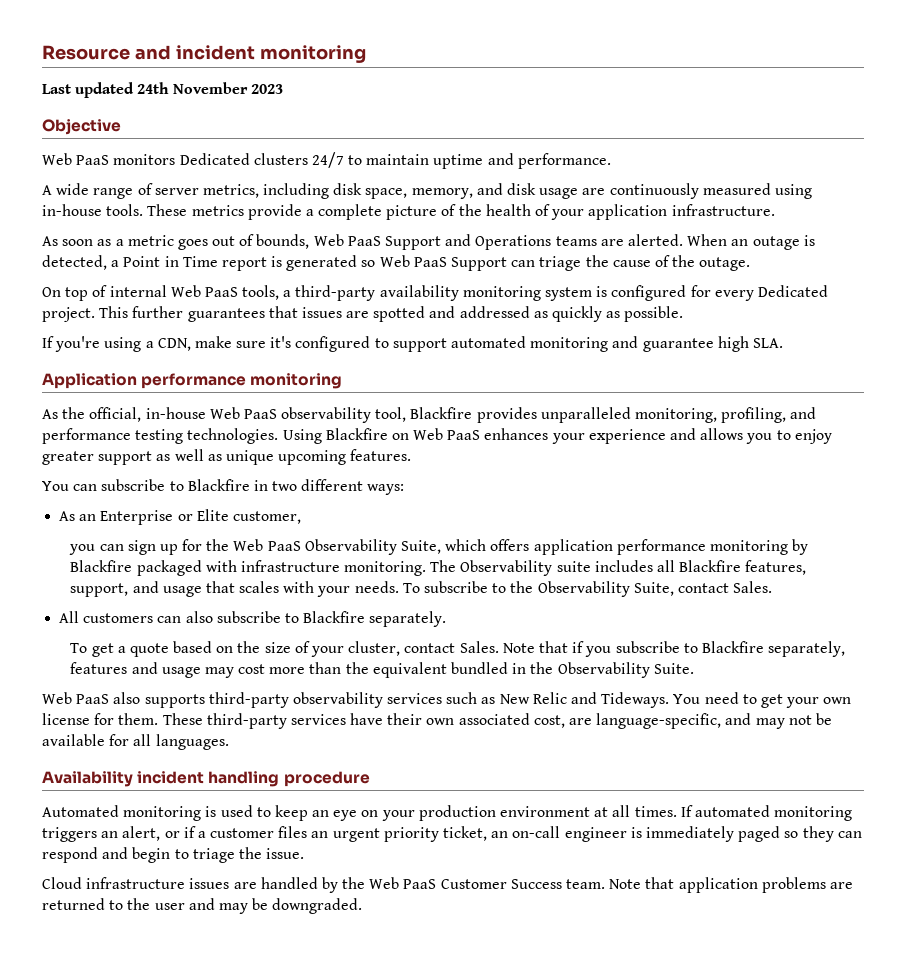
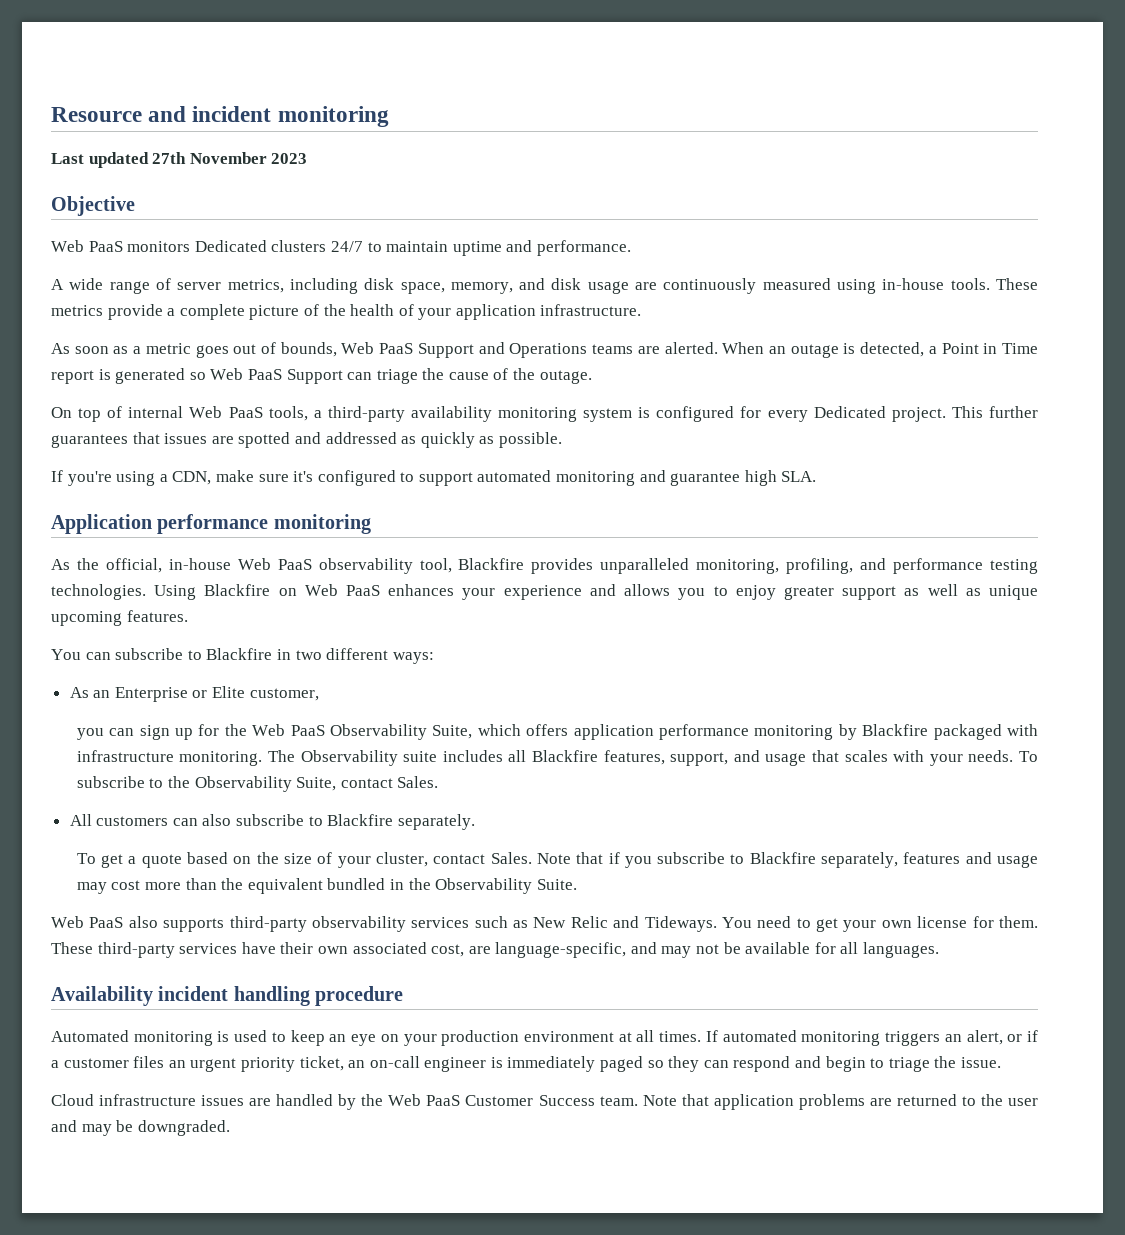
[137,82,170,94] 24th -> [152,152,187,164] 27th

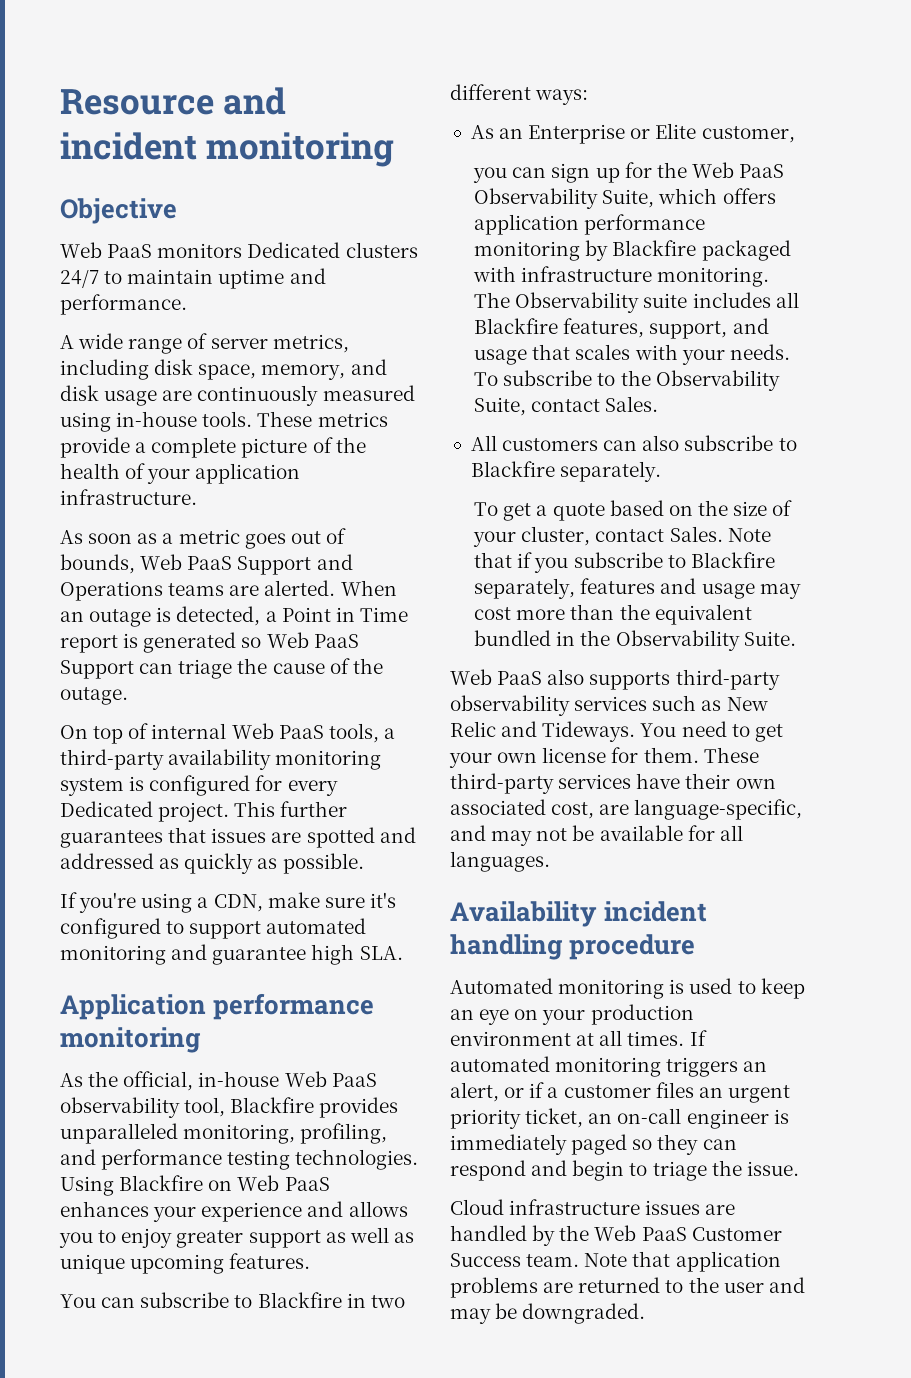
[51,152,308,168] // Last updated 27th November 2023 -> (395, 149) none

